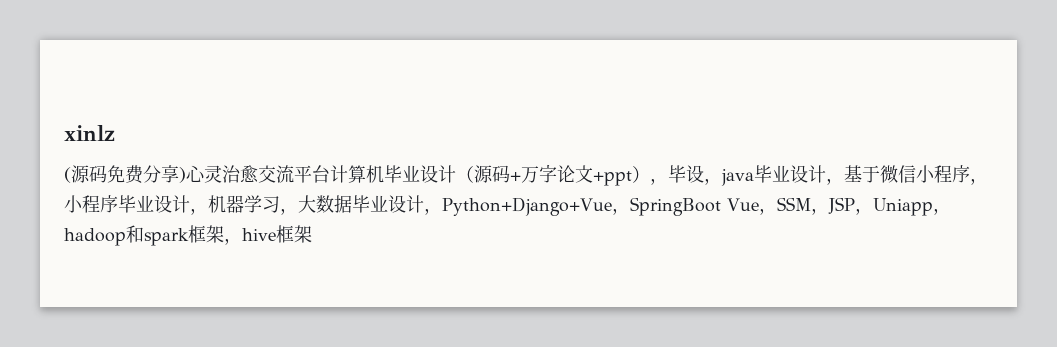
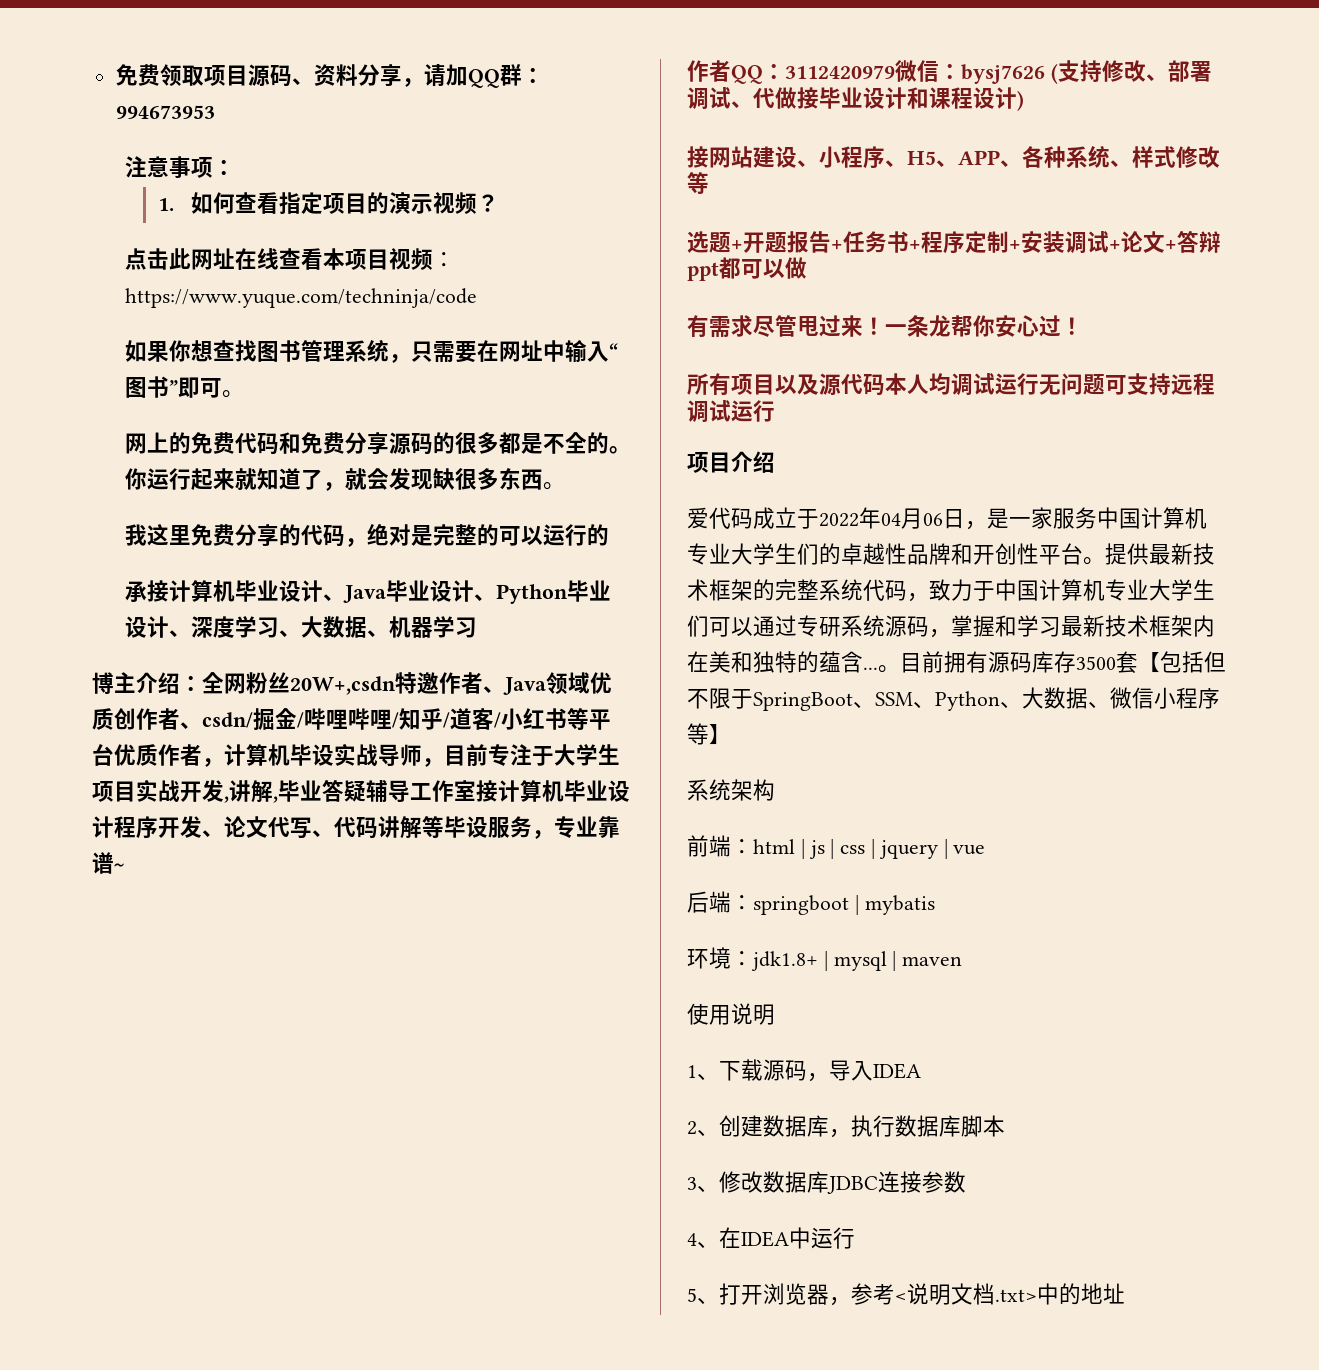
[64,125,115,141] [64,164,988,186] [64,195,951,216] [64,225,312,246] xinlz // (源码免费分享)心灵治愈交流平台计算机毕业设计（源码+万字论文+ppt），毕设，java毕业设计，基于微信小程序，小程序毕业设计，机器学习，大数据毕业设计，Python+Django+Vue，SpringBoot Vue，SSM，JSP，Uniapp，hadoop和spark框架，hive框架 -> [115,64,544,88] [115,105,215,119] [125,156,236,178] [158,192,500,214] [125,248,456,270] [125,288,478,308] [125,339,619,363] [125,376,245,398] [125,432,632,455] [125,467,566,491] [125,523,610,547] [125,580,612,604] [125,616,478,638] [92,672,612,695] [92,708,611,730] [92,743,620,767] [92,779,630,803] [92,816,620,839] [92,852,124,874] [687,60,1212,84] [687,87,1024,111] [687,145,1220,169] [687,172,709,194] [687,230,1221,254] [687,257,807,281] [687,315,1083,338] [687,373,1215,396] [687,400,775,423] [687,451,775,473] [687,507,1207,530] [687,543,1215,565] [687,579,1215,602] [687,615,1215,638] [687,651,1226,673] [687,687,1220,711] [687,723,731,745] [687,779,775,801] [687,835,986,859] [687,891,935,915] [687,947,963,971] [687,1003,775,1025] [687,1059,921,1082] [687,1115,1005,1138] [687,1171,966,1194] [687,1227,855,1249] [687,1283,1125,1306] 免费领取项目源码、资料分享，请加QQ群：994673953 // 注意事项： // 1.如何查看指定项目的演示视频？ // 点击此网址在线查看本项目视频：https://www.yuque.com/techninja/code // 如果你想查找图书管理系统，只需要在网址中输入“图书”即可。 // 网上的免费代码和免费分享源码的很多都是不全的。你运行起来就知道了，就会发现缺很多东西。 // 我这里免费分享的代码，绝对是完整的可以运行的 // 承接计算机毕业设计、Java毕业设计、Python毕业设计、深度学习、大数据、机器学习 // 博主介绍：全网粉丝20W+,csdn特邀作者、Java领域优质创作者、csdn/掘金/哔哩哔哩/知乎/道客/小红书等平台优质作者，计算机毕设实战导师，目前专注于大学生项目实战开发,讲解,毕业答疑辅导工作室接计算机毕业设计程序开发、论文代写、代码讲解等毕设服务，专业靠谱~ // 作者QQ：3112420979微信：bysj7626 (支持修改、部署调试、代做接毕业设计和课程设计) // 接网站建设、小程序、H5、APP、各种系统、样式修改等 // 选题+开题报告+任务书+程序定制+安装调试+论文+答辩ppt都可以做 // 有需求尽管甩过来！一条龙帮你安心过！ // 所有项目以及源代码本人均调试运行无问题可支持远程调试运行 // 项目介绍 // 爱代码成立于2022年04月06日，是一家服务中国计算机专业大学生们的卓越性品牌和开创性平台。提供最新技术框架的完整系统代码，致力于中国计算机专业大学生们可以通过专研系统源码，掌握和学习最新技术框架内在美和独特的蕴含...。目前拥有源码库存3500套【包括但不限于SpringBoot、SSM、Python、大数据、微信小程序等】 // 系统架构 // 前端：html | js | css | jquery | vue // 后端：springboot | mybatis // 环境：jdk1.8+ | mysql | maven // 使用说明 // 1、下载源码，导入IDEA // 2、创建数据库，执行数据库脚本 // 3、修改数据库JDBC连接参数 // 4、在IDEA中运行 // 5、打开浏览器，参考<说明文档.txt>中的地址

